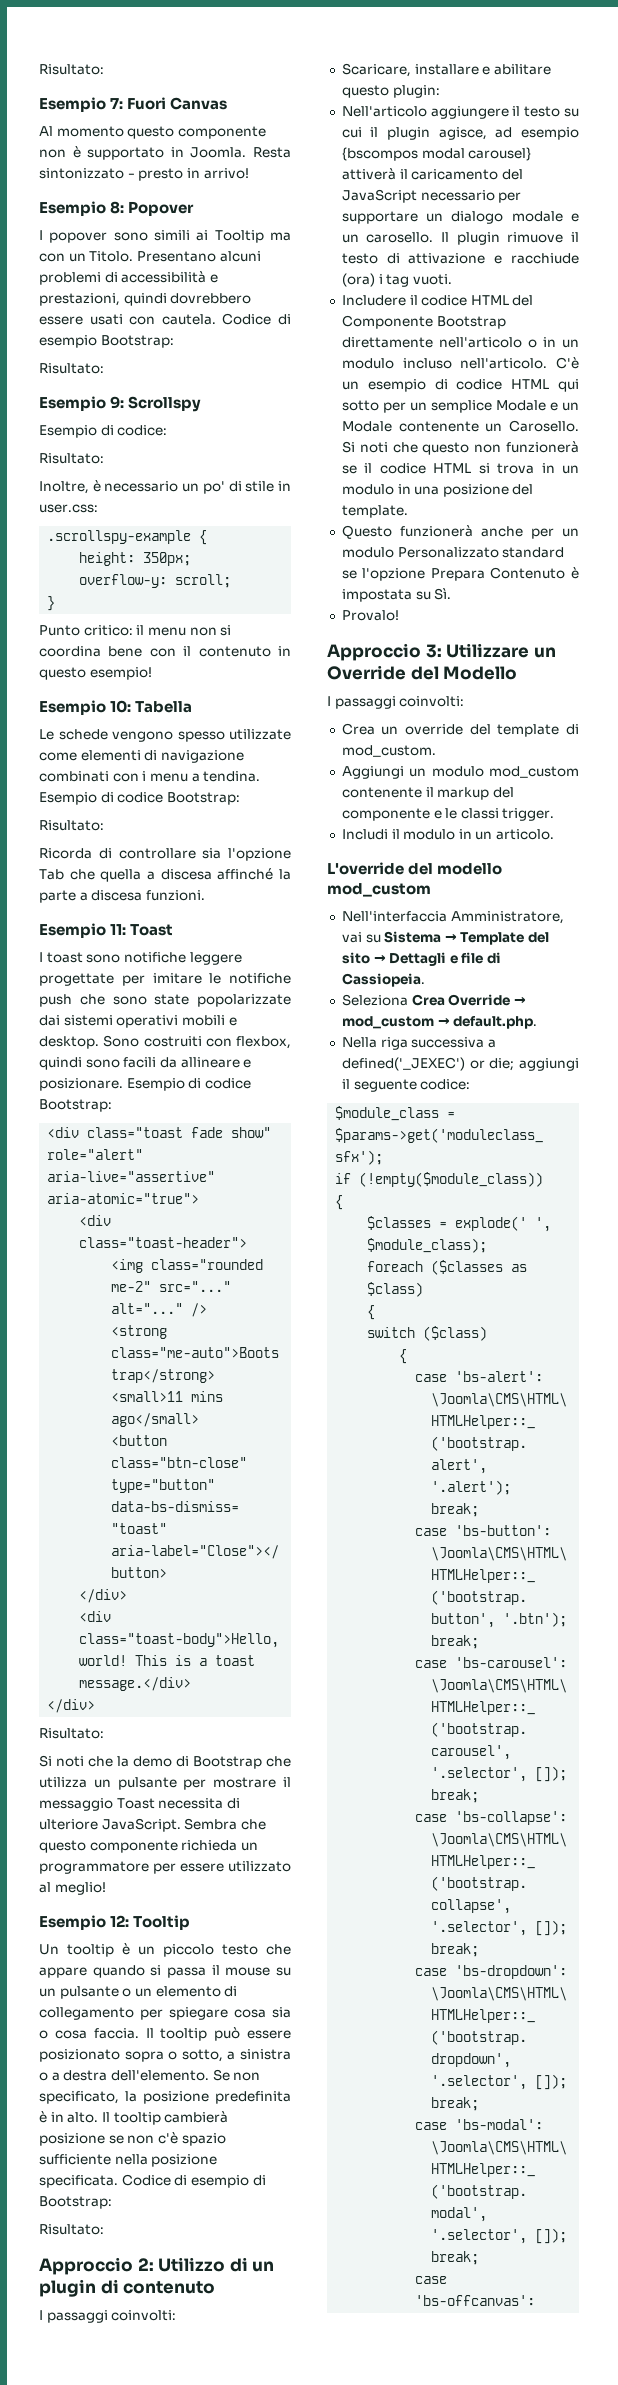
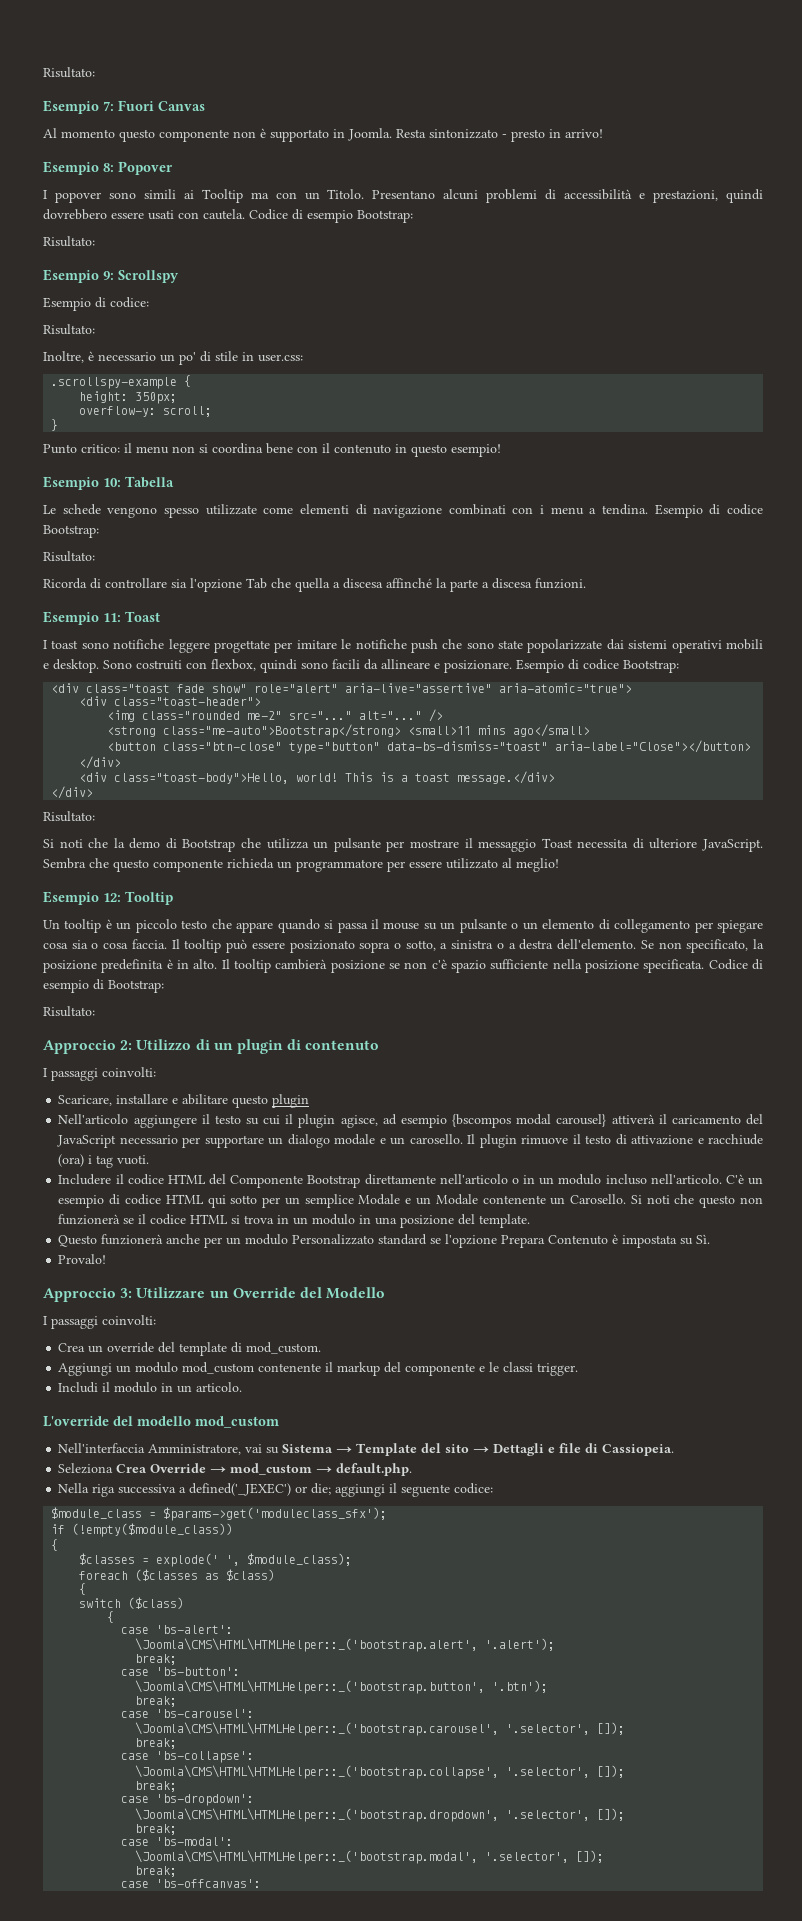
[392,85,440,98] plugin: -> [272,1094,310,1108] plugin

